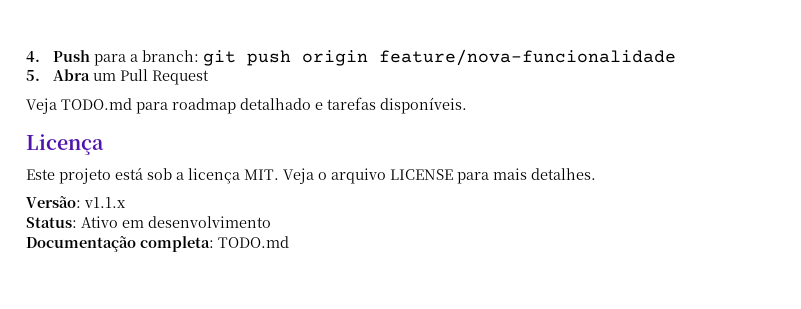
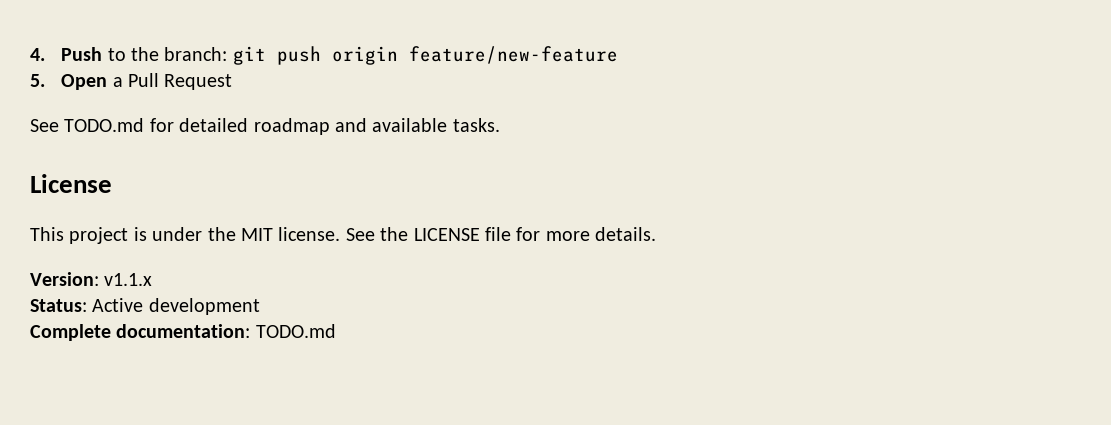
[93,54,138,66] para a -> [107,47,159,61] to the
[378,49,676,66] feature/nova-funcionalidade -> [408,46,618,64] feature/new-feature
[52,69,116,81] Abra um -> [61,74,123,90] Open a
[26,97,467,114] [26,134,104,155] [26,167,596,184] [26,196,126,208] [26,216,271,228] [26,236,214,252] Veja TODO.md para roadmap detalhado e tarefas disponíveis. // Licença // Este projeto está sob a licença MIT. Veja o arquivo LICENSE para mais detalhes. // Versão: v1.1.x // Status: Ativo em desenvolvimento // Documentação completa: -> [30,118,500,135] [30,174,112,193] [30,227,657,244] [30,272,153,286] [30,298,260,315] [30,324,251,341] See TODO.md for detailed roadmap and available tasks. // License // This project is under the MIT license. See the LICENSE file for more details. // Version: v1.1.x // Status: Active development // Complete documentation:

